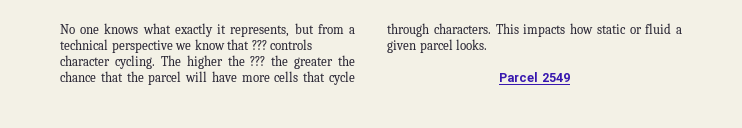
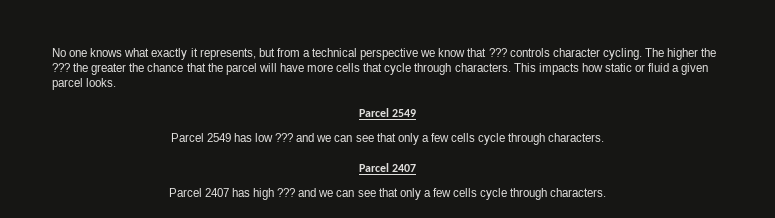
(570, 77) none -> [170,133,605,145] [358,163,417,172] [168,188,607,200] // Parcel 2549 has low ??? and we can see that only a few cells cycle through characters. // Parcel 2407 // Parcel 2407 has high ??? and we can see that only a few cells cycle through characters.

